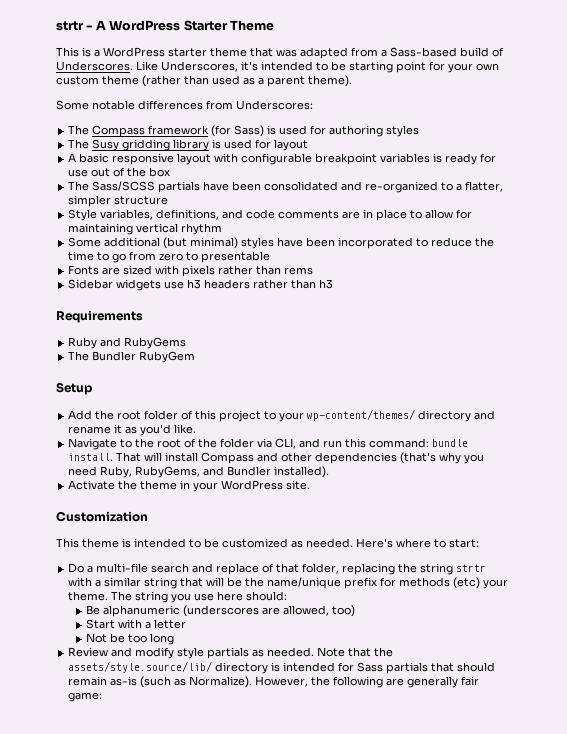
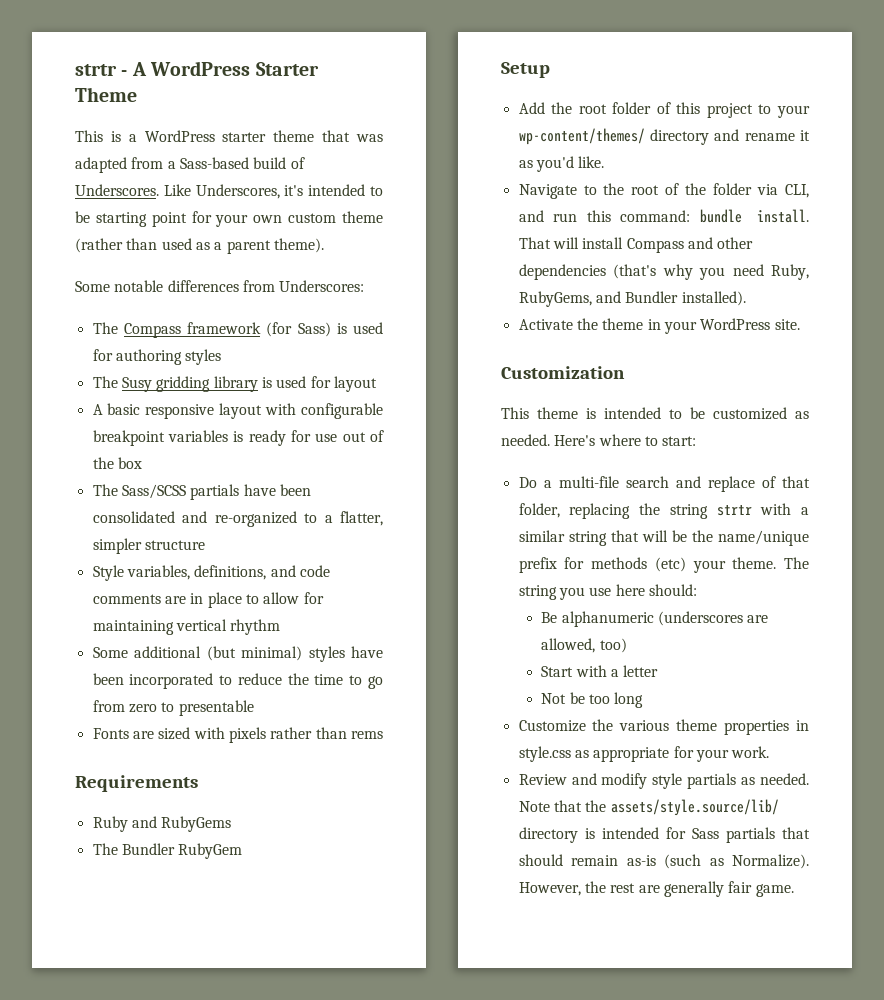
[68,279,334,291] // Sidebar widgets use h3 headers rather than h3 -> (383, 735) none
(174, 639) none -> [518,719,809,735] [518,746,770,762] // Customize the various theme properties in style.css as appropriate for your work.
[333,676,384,688] following -> [610,883,636,893] rest
[68,692,103,702] game: -> [755,884,794,897] game.

